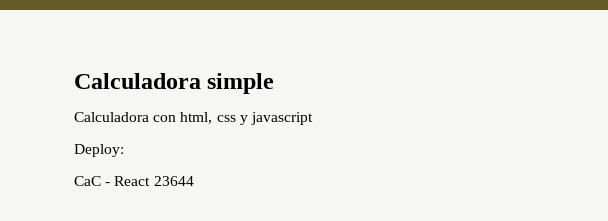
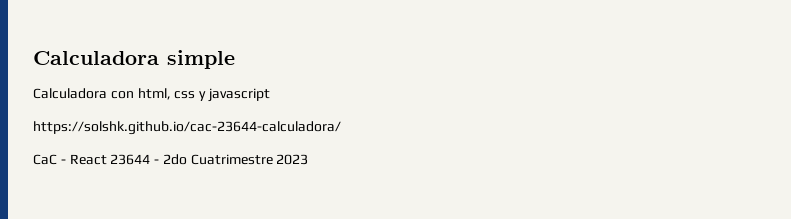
[74,144,124,157] Deploy: -> [33,121,341,135] https://solshk.github.io/cac-23644-calculadora/
(194, 181) none -> [154,154,309,165] - 2do Cuatrimestre 2023

